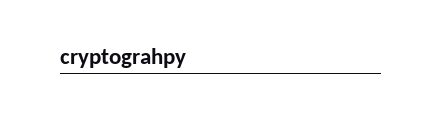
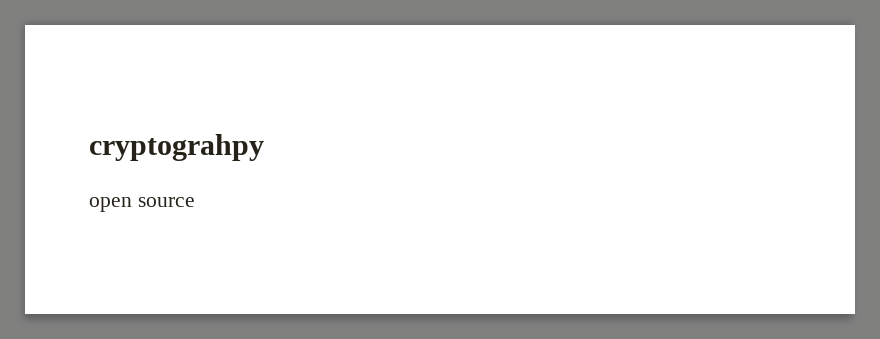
(186, 58) none -> [89,197,195,212] // open source

